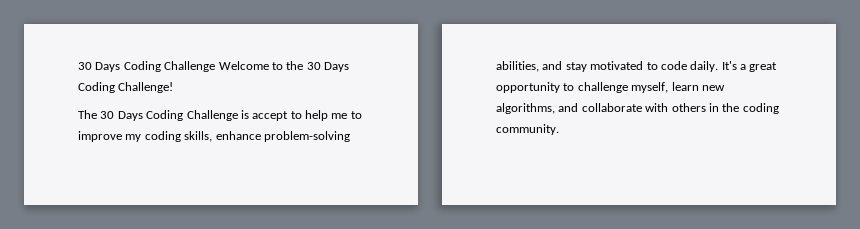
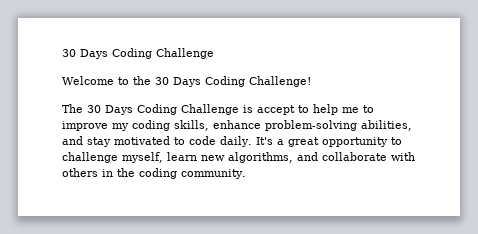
[78,61,216,72] 30 Days Coding Challenge -> [62,48,214,59] 30 Days Coding Challenge //

